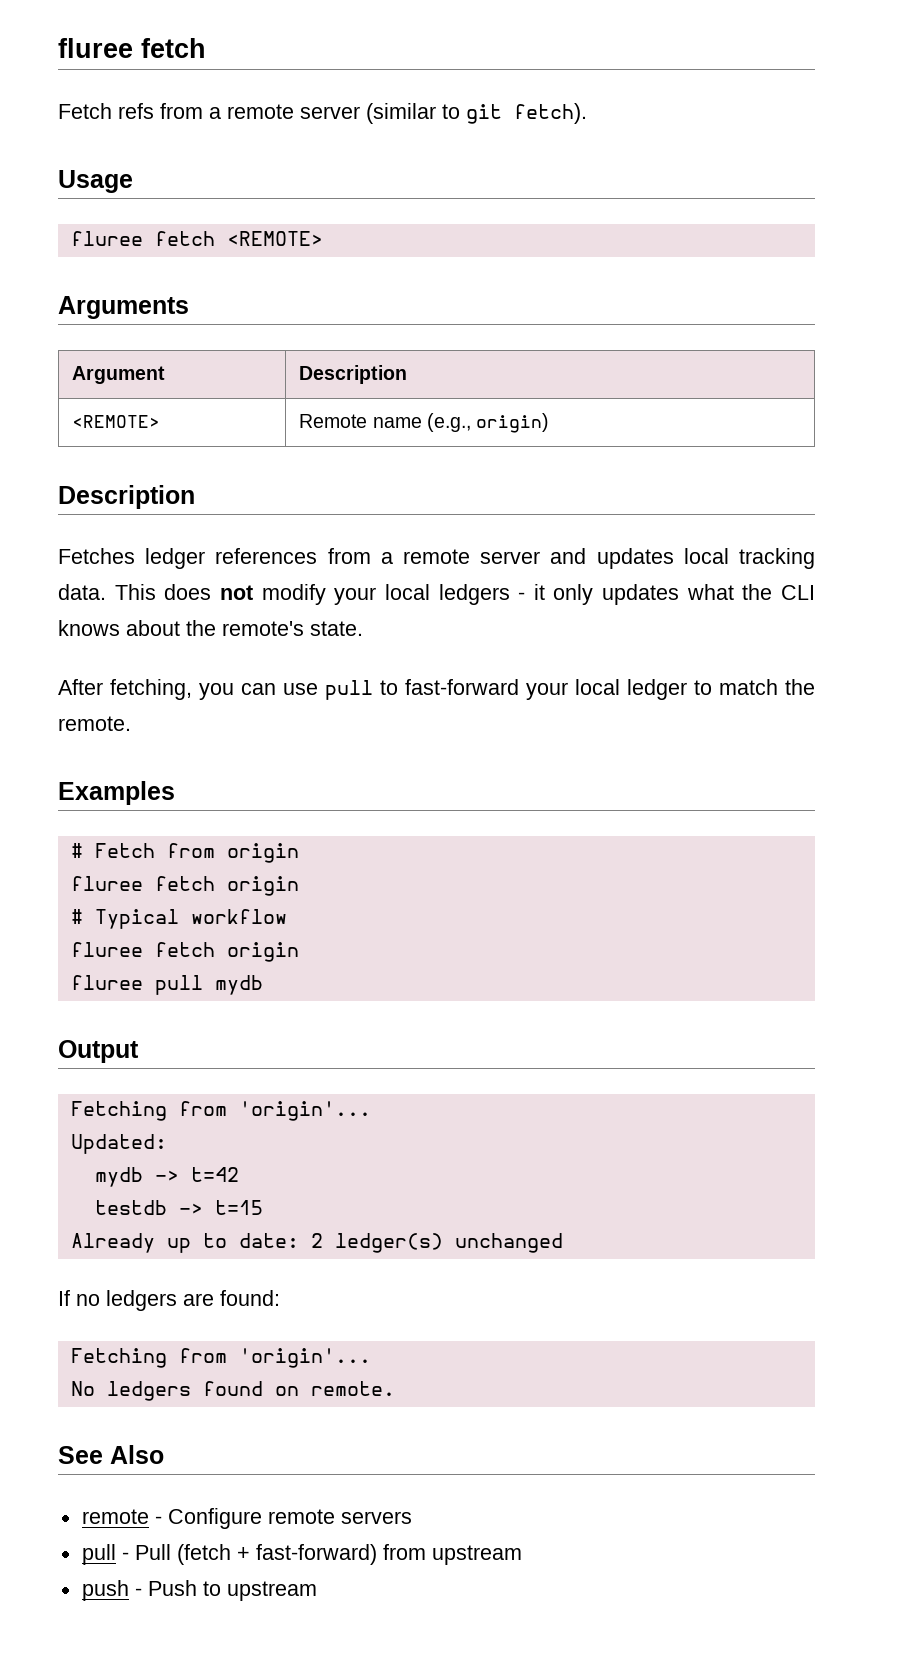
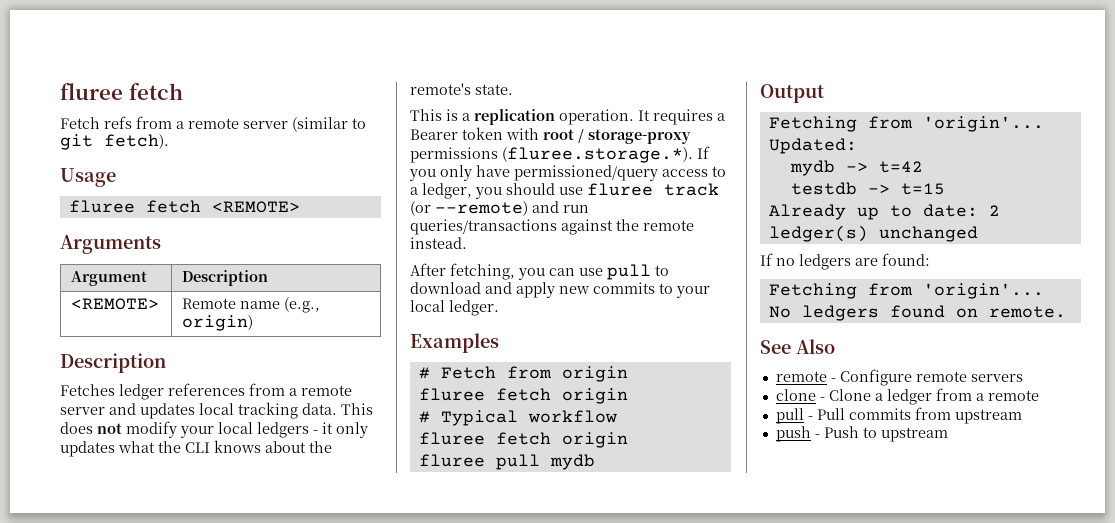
(363, 628) none -> [410,109,725,125] [410,127,691,144] [410,146,710,163] [409,165,726,181] [410,183,719,199] [410,201,589,216] [410,219,694,235] [410,237,467,249] // This is a replication operation. It requires a Bearer token with root / storage-proxy permissions (fluree.storage.*). If you only have permissioned/query access to a ledger, you should use fluree track (or --remote) and run queries/transactions against the remote instead.
[405,679,815,700] [58,716,131,731] fast-forward your local ledger to match the remote. -> [410,282,710,298] [410,300,499,316] download and apply new commits to your local ledger.
(412, 1517) none -> [775,388,1039,405] // clone - Clone a ledger from a remote
[176,1544,377,1565] (fetch + fast-forward) -> [848,408,911,420] commits

